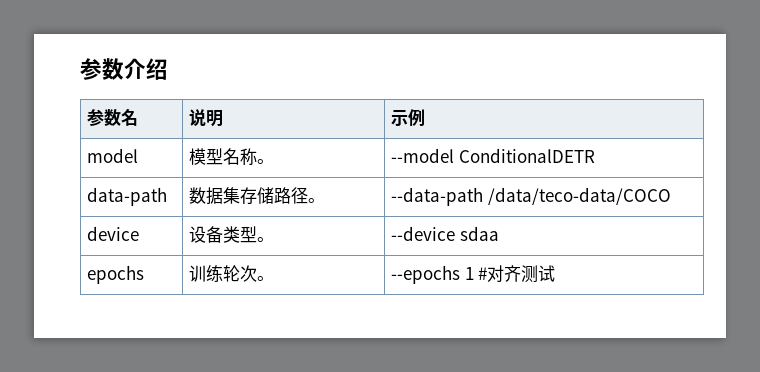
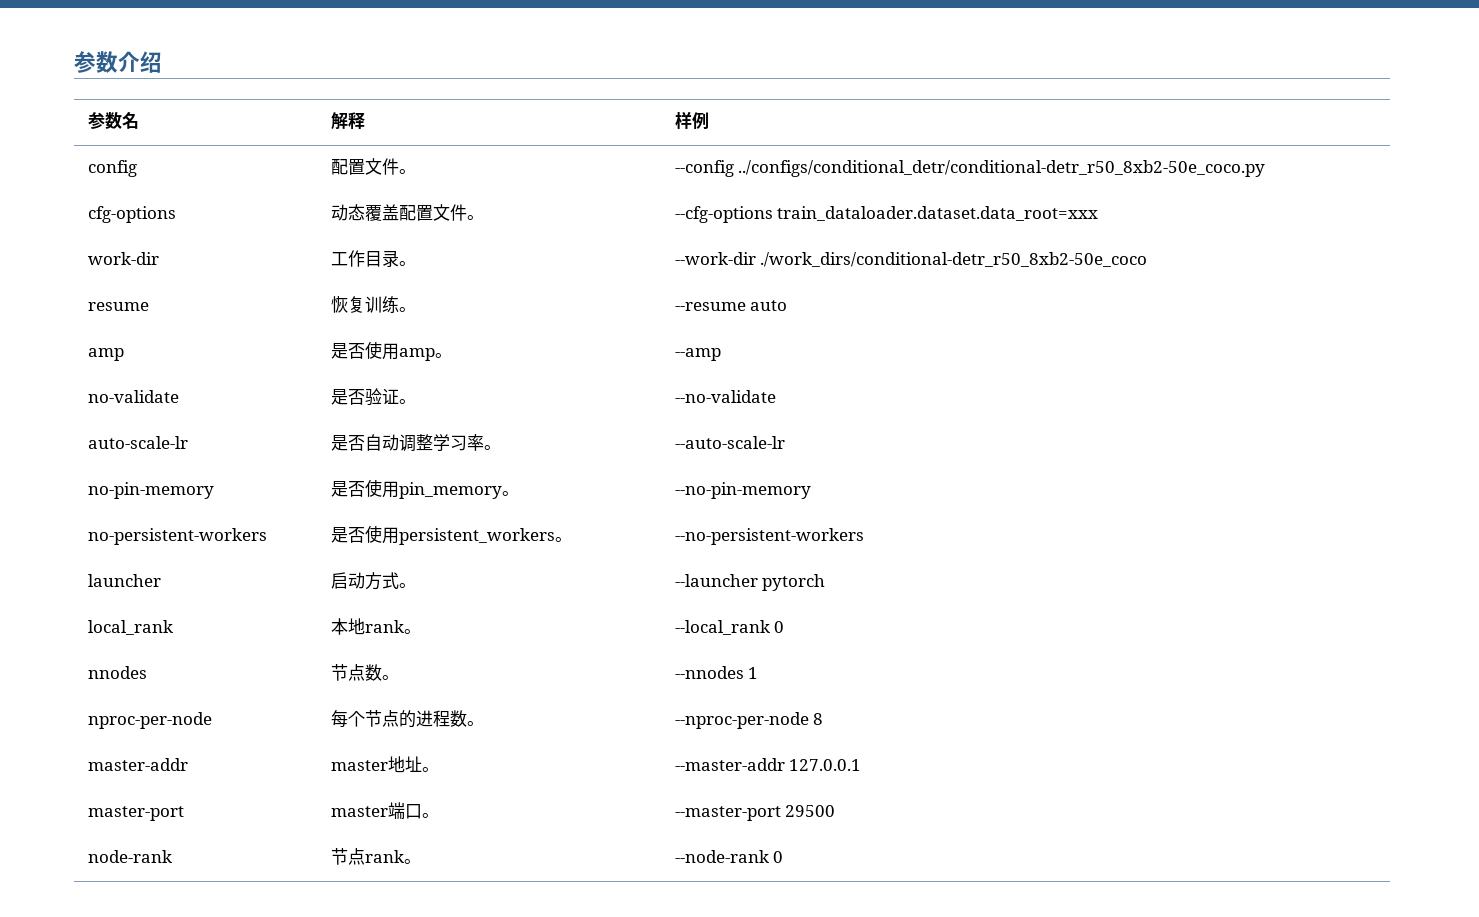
[189,109,224,127] [391,110,409,126] 说明 | 示 -> [330,112,365,130] [674,111,692,129] 解释 | 样
[87,148,139,163] [189,148,275,165] [391,148,595,163] [87,187,168,206] [189,187,326,205] [391,187,671,206] [87,226,140,241] [189,226,275,243] [391,226,499,241] [87,265,145,284] [189,265,275,282] [391,265,556,284] model | 模型名称。 | --model ConditionalDETR // data-path | 数据集存储路径。 | --data-path /data/teco-data/COCO // device | 设备类型。 | --device sdaa // epochs | 训练轮次。 | --epochs 1 #对齐测试 -> [87,160,137,177] [330,158,416,175] [674,160,1266,177] [87,206,176,223] [330,204,484,221] [674,206,1099,223] [87,252,159,265] [330,250,416,267] [674,252,1148,267] [87,302,149,311] [330,296,416,313] [674,300,788,311] [87,348,124,361] [330,341,452,361] [674,348,721,361] [87,390,179,403] [330,388,416,406] [674,390,776,403] [87,436,188,449] [330,434,501,452] [674,436,785,449] [87,482,214,499] [330,479,519,499] [674,482,811,499] [87,528,267,545] [330,525,572,545] [674,528,864,545] [87,574,161,587] [330,572,416,590] [674,574,826,591] [87,620,173,635] [330,618,421,635] [674,620,785,635] [87,666,147,679] [330,664,399,681] [674,666,759,679] [87,712,212,729] [330,710,484,728] [674,712,824,729] [87,758,188,771] [330,756,439,773] [674,758,862,771] [87,806,184,821] [330,802,439,819] [674,805,836,821] [87,850,172,863] [330,848,421,865] [674,850,784,863] config | 配置文件。 | --config ../configs/conditional_detr/conditional-detr_r50_8xb2-50e_coco.py // cfg-options | 动态覆盖配置文件。 | --cfg-options train_dataloader.dataset.data_root=xxx // work-dir | 工作目录。 | --work-dir ./work_dirs/conditional-detr_r50_8xb2-50e_coco // resume | 恢复训练。 | --resume auto // amp | 是否使用amp。 | --amp // no-validate | 是否验证。 | --no-validate // auto-scale-lr | 是否自动调整学习率。 | --auto-scale-lr // no-pin-memory | 是否使用pin_memory。 | --no-pin-memory // no-persistent-workers | 是否使用persistent_workers。 | --no-persistent-workers // launcher | 启动方式。 | --launcher pytorch // local_rank | 本地rank。 | --local_rank 0 // nnodes | 节点数。 | --nnodes 1 // nproc-per-node | 每个节点的进程数。 | --nproc-per-node 8 // master-addr | master地址。 | --master-addr 127.0.0.1 // master-port | master端口。 | --master-port 29500 // node-rank | 节点rank。 | --node-rank 0

